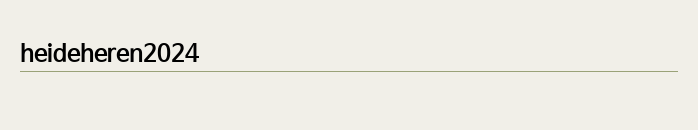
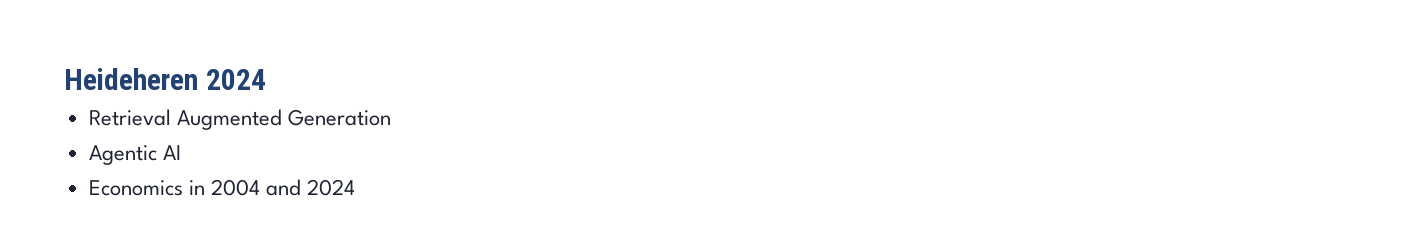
[20,43,200,62] heideheren2024 -> [64,68,266,90] [88,109,391,130] [88,145,181,165] [88,179,356,196] Heideheren 2024 // Retrieval Augmented Generation // Agentic AI // Economics in 2004 and 2024

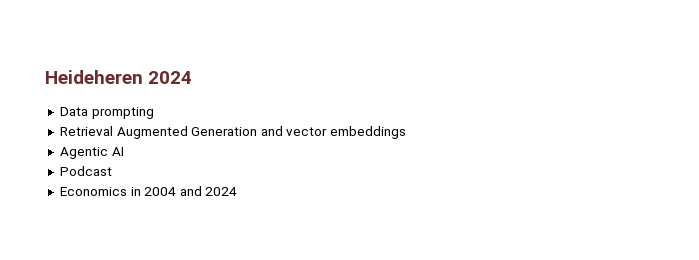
(266, 79) none -> [59,107,154,119] // Data prompting
(391, 117) none -> [260,126,407,139] and vector embeddings
(181, 152) none -> [59,166,112,176] // Podcast

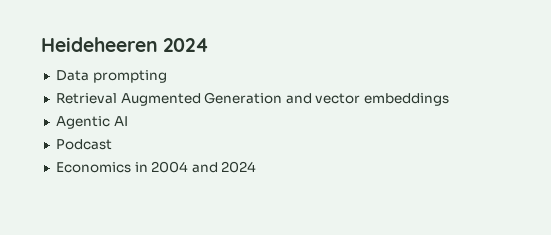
[45,70,143,84] Heideheren -> [41,37,158,52] Heideheeren

